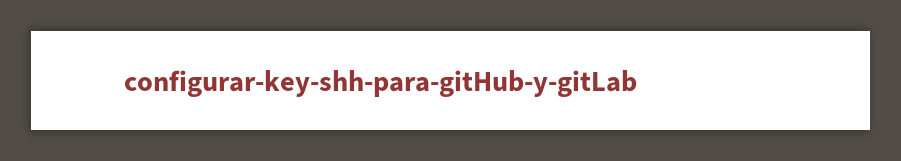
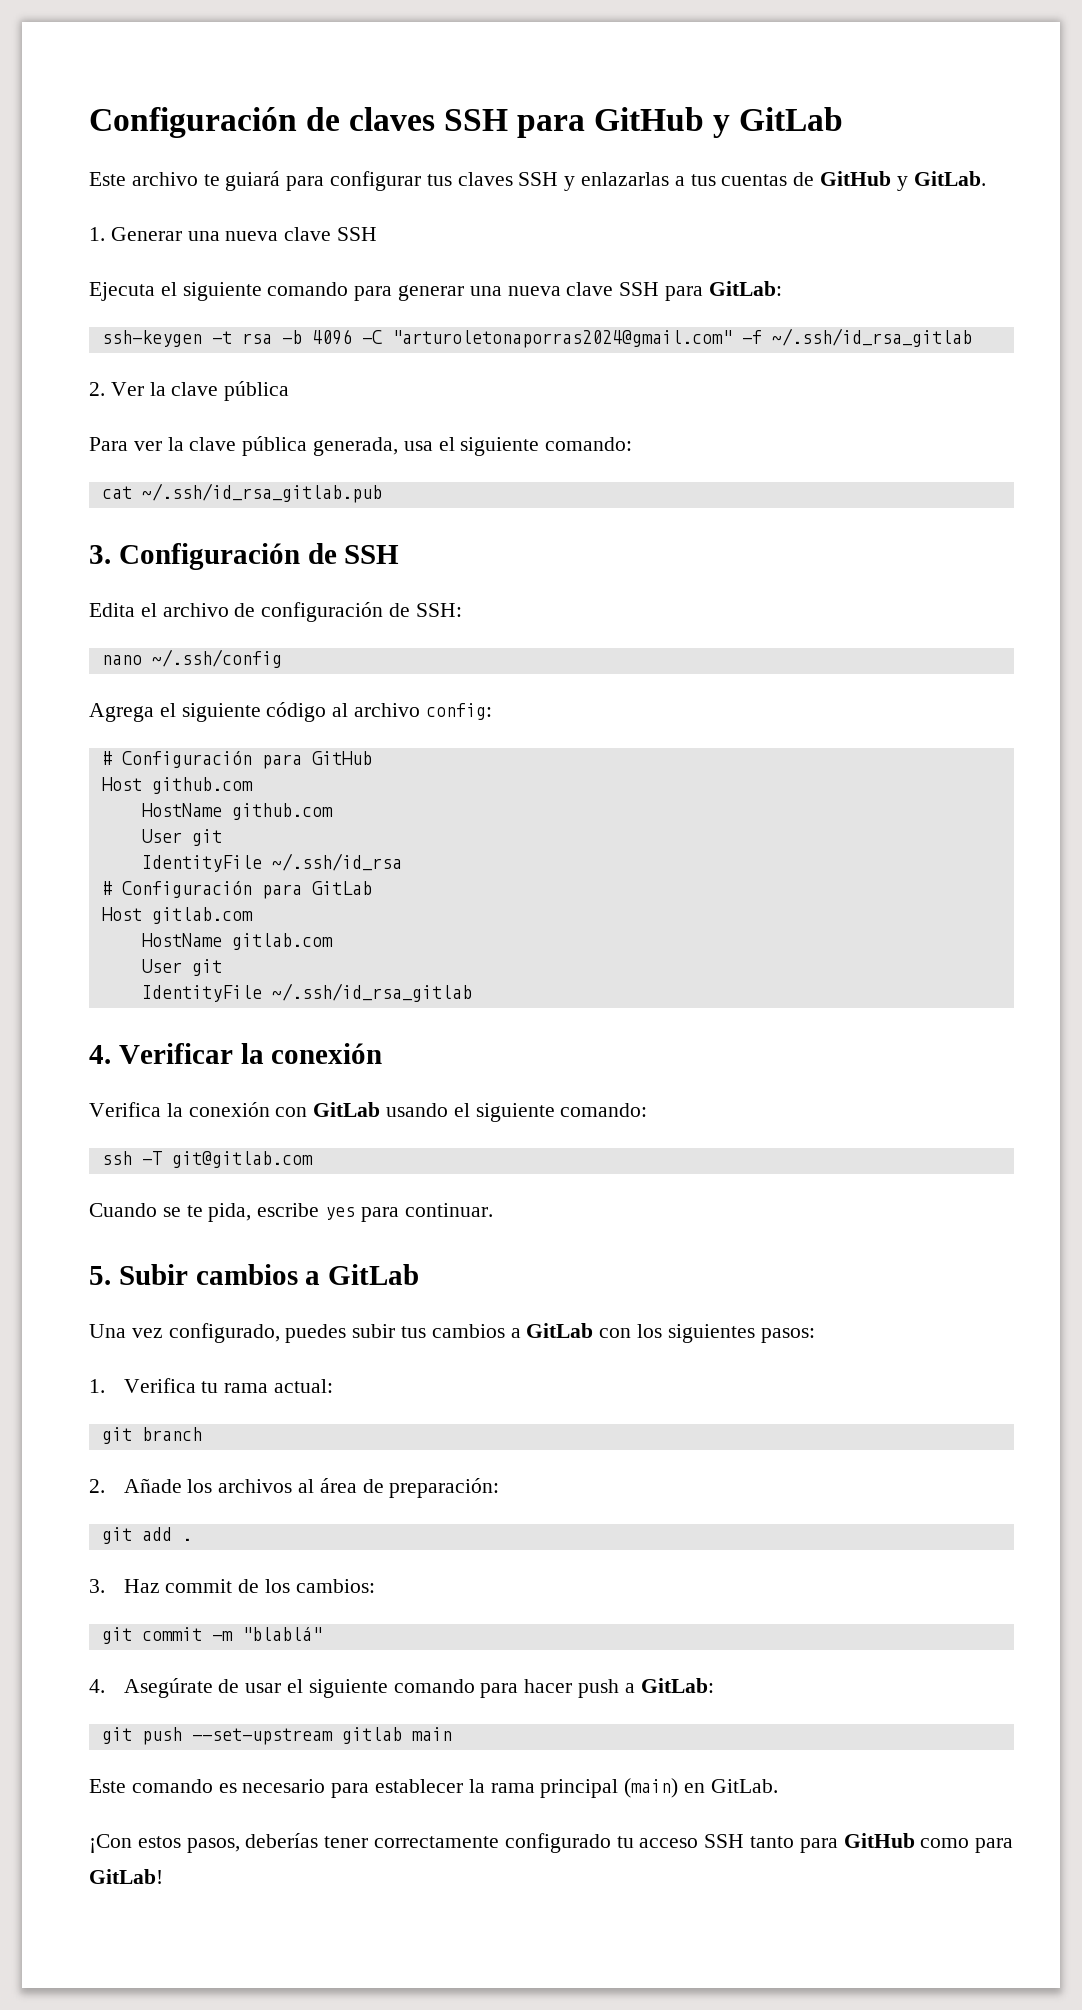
[124,70,637,97] configurar-key-shh-para-gitHub-y-gitLab -> [89,107,844,138] [89,171,986,191] [89,227,378,241] [89,281,782,301] [101,328,972,348] [89,381,290,401] [89,436,633,456] [101,483,382,503] [89,543,400,570] [89,602,462,622] [101,649,282,668] [89,702,492,722] [101,751,372,769] [101,777,253,794] [141,803,333,820] [141,829,222,846] [141,853,402,872] [101,881,372,899] [101,907,253,924] [141,933,333,950] [141,959,222,976] [141,983,472,1002] [89,1043,383,1064] [89,1102,648,1122] [101,1151,313,1168] [89,1203,493,1222] [89,1264,420,1285] [89,1323,815,1343] [89,1378,333,1393] [101,1427,202,1444] [89,1478,500,1498] [101,1527,192,1544] [89,1579,375,1593] [101,1627,322,1644] [89,1678,714,1698] [101,1727,452,1745] [89,1778,778,1798] [89,1833,1014,1853] [89,1869,163,1884] Configuración de claves SSH para GitHub y GitLab // Este archivo te guiará para configurar tus claves SSH y enlazarlas a tus cuentas de GitHub y GitLab. // 1. Generar una nueva clave SSH // Ejecuta el siguiente comando para generar una nueva clave SSH para GitLab: // ssh-keygen -t rsa -b 4096 -C "arturoletonaporras2024@gmail.com" -f ~/.ssh/id_rsa_gitlab // 2. Ver la clave pública // Para ver la clave pública generada, usa el siguiente comando: // cat ~/.ssh/id_rsa_gitlab.pub // 3. Configuración de SSH // Edita el archivo de configuración de SSH: // nano ~/.ssh/config // Agrega el siguiente código al archivo config: // # Configuración para GitHub // Host github.com // HostName github.com // User git // IdentityFile ~/.ssh/id_rsa // # Configuración para GitLab // Host gitlab.com // HostName gitlab.com // User git // IdentityFile ~/.ssh/id_rsa_gitlab // 4. Verificar la conexión // Verifica la conexión con GitLab usando el siguiente comando: // ssh -T git@gitlab.com // Cuando se te pida, escribe yes para continuar. // 5. Subir cambios a GitLab // Una vez configurado, puedes subir tus cambios a GitLab con los siguientes pasos: // 1. Verifica tu rama actual: // git branch // 2. Añade los archivos al área de preparación: // git add . // 3. Haz commit de los cambios: // git commit -m "blablá" // 4. Asegúrate de usar el siguiente comando para hacer push a GitLab: // git push --set-upstream gitlab main // Este comando es necesario para establecer la rama principal (main) en GitLab. // ¡Con estos pasos, deberías tener correctamente configurado tu acceso SSH tanto para GitHub como para GitLab!

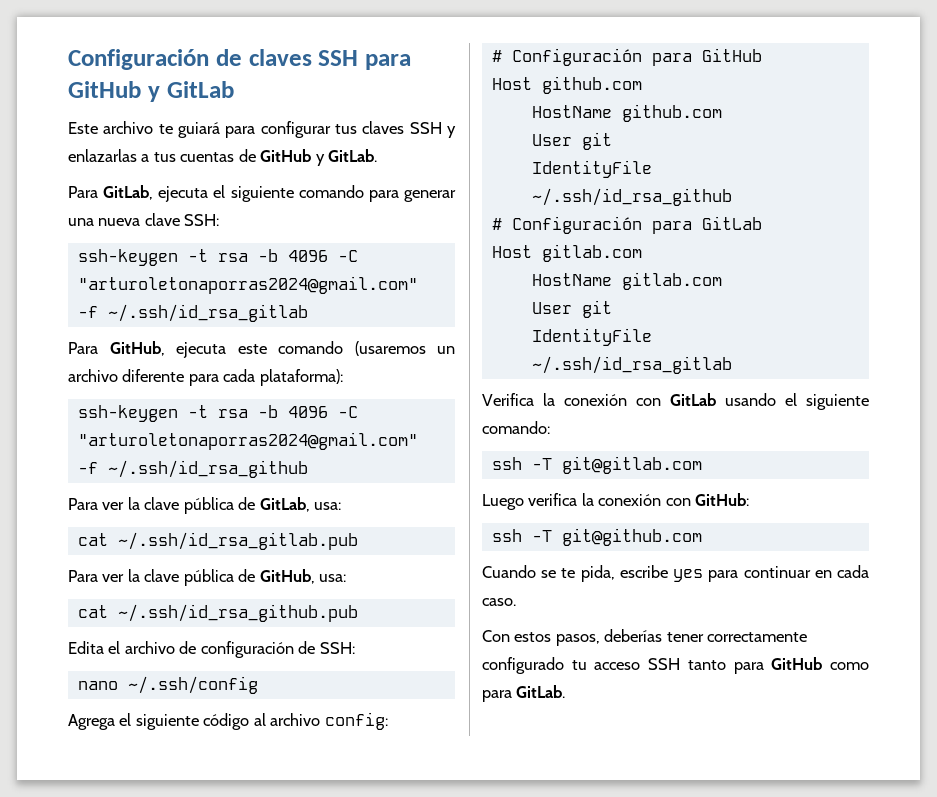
[89,227,378,241] [89,282,155,301] 1. Generar una nueva clave SSH // Ejecuta -> [68,185,209,202] Para GitLab, ejecuta
[619,281,782,301] SSH para GitLab: -> [184,214,220,226] SSH:
[89,381,290,401] [89,436,633,456] [101,483,382,503] [89,543,400,570] 2. Ver la clave pública // Para ver la clave pública generada, usa el siguiente comando: // cat ~/.ssh/id_rsa_gitlab.pub // 3. Configuración de SSH -> [68,341,455,358] [68,369,343,386] [77,405,358,422] [77,432,418,450] [77,460,308,478] [68,497,342,514] [77,532,358,550] [68,569,347,586] [77,604,358,622] Para GitHub, ejecuta este comando (usaremos un archivo diferente para cada plataforma): // ssh-keygen -t rsa -b 4096 -C "arturoletonaporras2024@gmail.com" -f ~/.ssh/id_rsa_github // Para ver la clave pública de GitLab, usa: // cat ~/.ssh/id_rsa_gitlab.pub // Para ver la clave pública de GitHub, usa: // cat ~/.ssh/id_rsa_github.pub
[271,853,402,871] ~/.ssh/id_rsa -> [531,188,732,206] ~/.ssh/id_rsa_github
[89,1043,383,1064] // 4. Verificar la conexión -> (732, 365) none
(313, 1159) none -> [482,493,750,510] [491,528,702,546] // Luego verifica la conexión con GitHub: // ssh -T git@github.com
[404,1203,493,1217] [89,1264,420,1285] [89,1323,815,1343] [89,1378,333,1393] [101,1427,202,1444] [89,1478,500,1498] [101,1527,192,1544] [89,1579,375,1593] [101,1627,322,1644] [89,1678,714,1698] [101,1727,452,1745] [89,1778,778,1798] [89,1834,132,1853] continuar. // 5. Subir cambios a GitLab // Una vez configurado, puedes subir tus cambios a GitLab con los siguientes pasos: // 1. Verifica tu rama actual: // git branch // 2. Añade los archivos al área de preparación: // git add . // 3. Haz commit de los cambios: // git commit -m "blablá" // 4. Asegúrate de usar el siguiente comando para hacer push a GitLab: // git push --set-upstream gitlab main // Este comando es necesario para establecer la rama principal (main) en GitLab. // ¡Con -> [743,565,869,578] [482,598,516,606] [482,630,510,642] continuar en cada caso. // Con
[89,1869,163,1884] GitLab! -> [516,685,566,698] GitLab.

